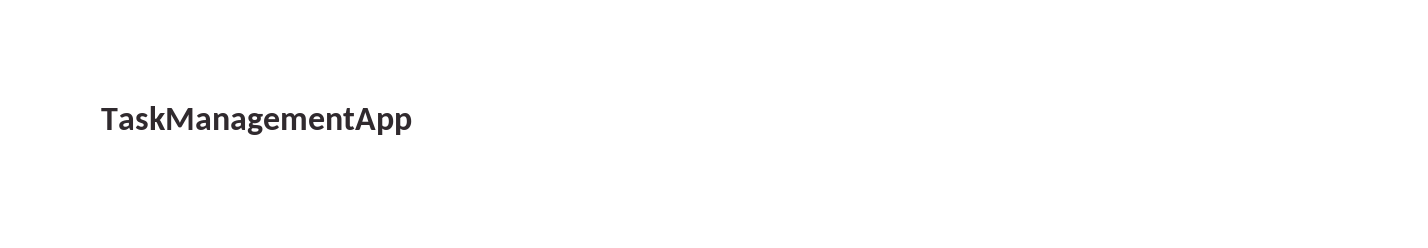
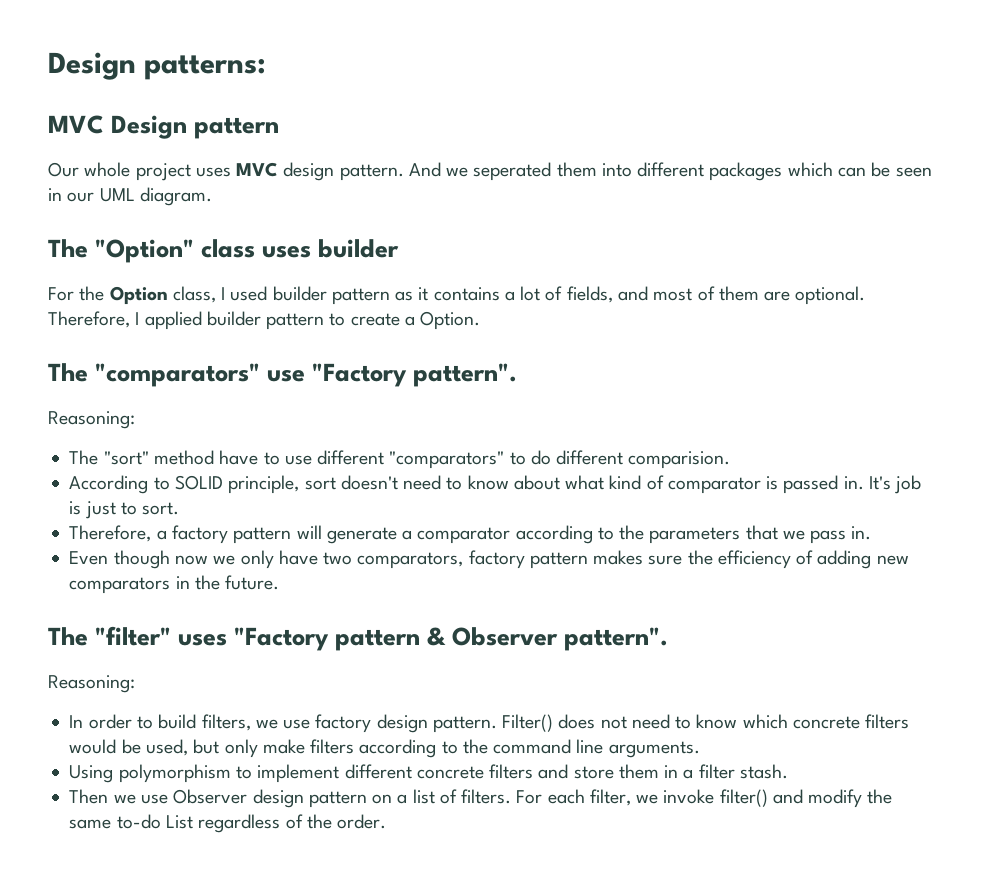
[101,106,412,135] TaskManagementApp -> [48,52,267,80] [48,115,280,139] [48,162,932,181] [48,187,212,206] [48,239,400,263] [48,286,866,305] [48,311,481,330] [48,363,518,387] [48,411,135,429] [69,450,731,469] [69,475,922,494] [69,501,180,519] [69,525,872,544] [69,550,909,569] [69,575,280,594] [48,626,669,651] [48,675,135,693] [69,714,910,733] [69,739,700,758] [69,764,788,783] [69,789,893,808] [69,814,387,833] Design patterns: // MVC Design pattern // Our whole project uses MVC design pattern. And we seperated them into different packages which can be seen in our UML diagram. // The "Option" class uses builder // For the Option class, I used builder pattern as it contains a lot of fields, and most of them are optional. Therefore, I applied builder pattern to create a Option. // The "comparators" use "Factory pattern". // Reasoning: // The "sort" method have to use different "comparators" to do different comparision. // According to SOLID principle, sort doesn't need to know about what kind of comparator is passed in. It's job is just to sort. // Therefore, a factory pattern will generate a comparator according to the parameters that we pass in. // Even though now we only have two comparators, factory pattern makes sure the efficiency of adding new comparators in the future. // The "filter" uses "Factory pattern & Observer pattern". // Reasoning: // In order to build filters, we use factory design pattern. Filter() does not need to know which concrete filters would be used, but only make filters according to the command line arguments. // Using polymorphism to implement different concrete filters and store them in a filter stash. // Then we use Observer design pattern on a list of filters. For each filter, we invoke filter() and modify the same to-do List regardless of the order.

